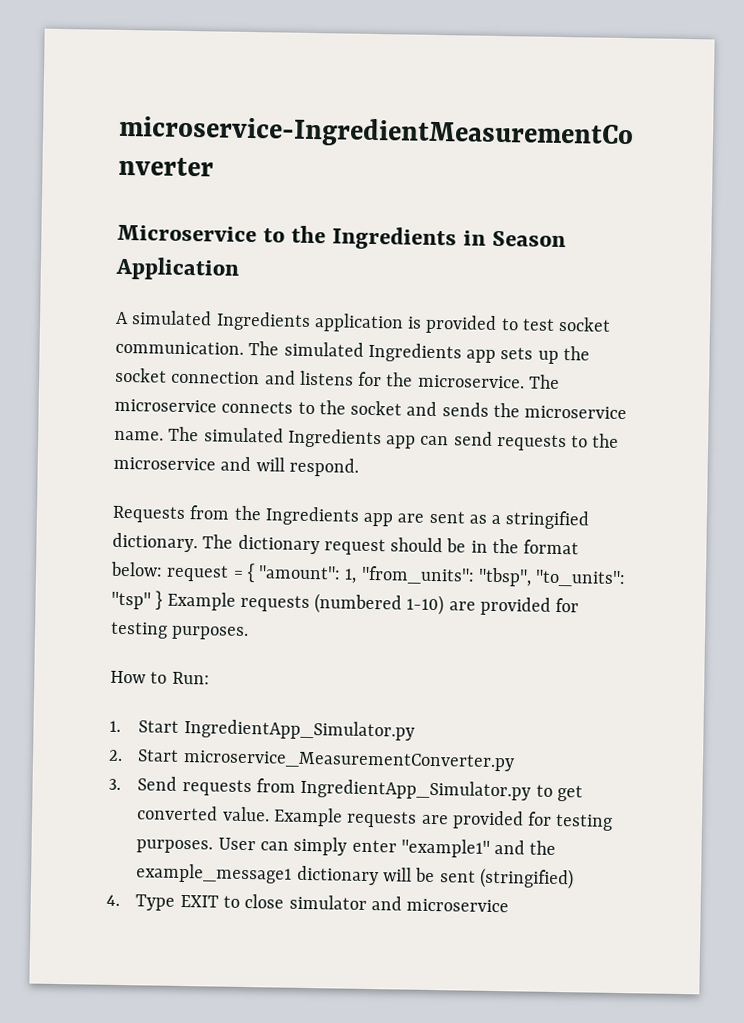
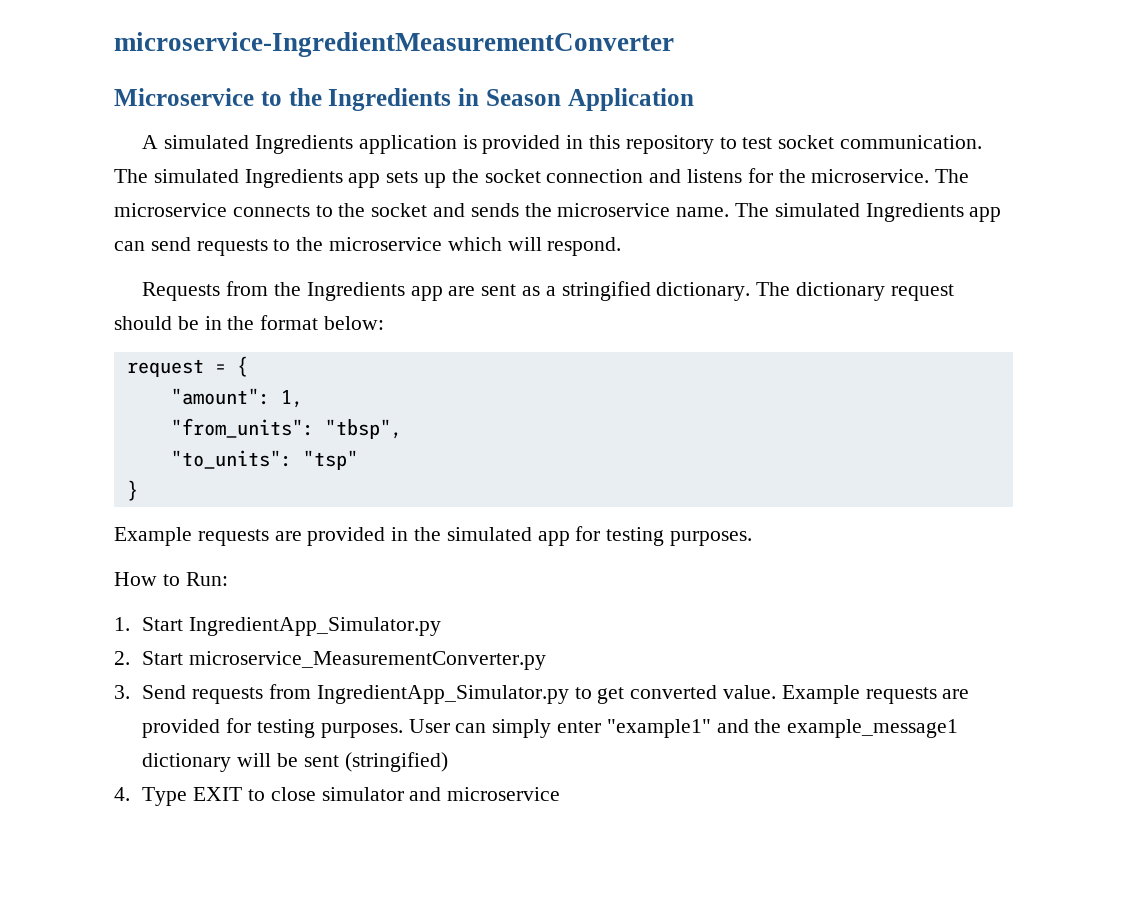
(498, 324) none -> [566,135,714,154] in this repository
[220,456,252,472] and -> [447,237,502,251] which
(163, 569) none -> (385, 323) //
(256, 573) none -> (248, 366) //
(358, 576) none -> (303, 399) //
(532, 577) none -> (402, 429) //
(151, 600) none -> (358, 460) //
[166,591,551,616] Example requests (numbered 1-10) are provided -> [114,527,570,546] // Example requests are provided in the simulated app

